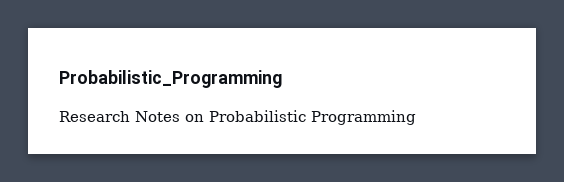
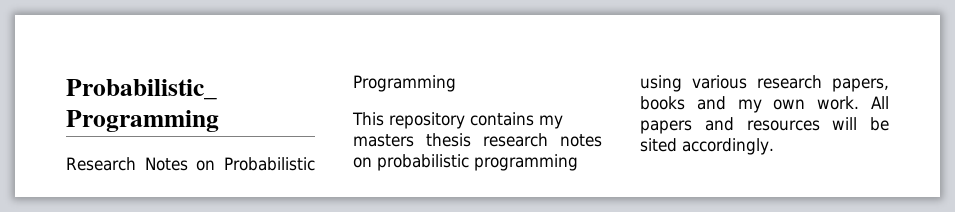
(416, 117) none -> [352,112,563,129] [353,133,602,147] [353,154,578,171] [640,75,889,92] [640,96,889,113] [640,117,889,134] [640,138,774,155] // This repository contains my masters thesis research notes on probabilistic programming using various research papers, books and my own work. All papers and resources will be sited accordingly.

